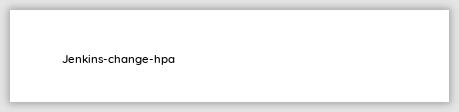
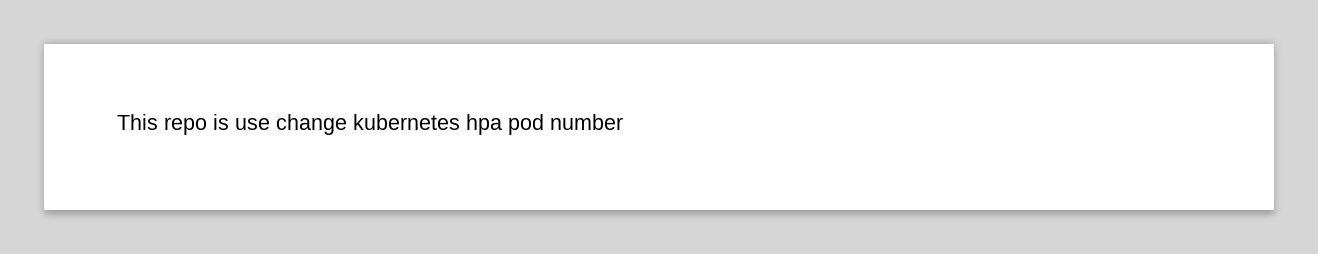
[62,55,175,65] Jenkins-change-hpa -> [117,114,623,135] This repo is use change kubernetes hpa pod number

